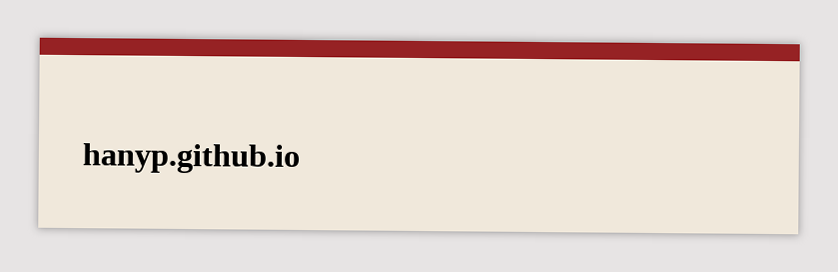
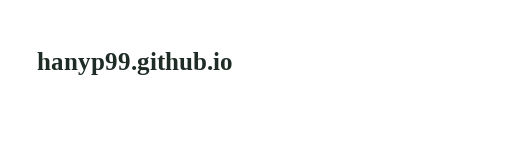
[82,143,300,174] hanyp.github.io -> [37,52,233,75] hanyp99.github.io

